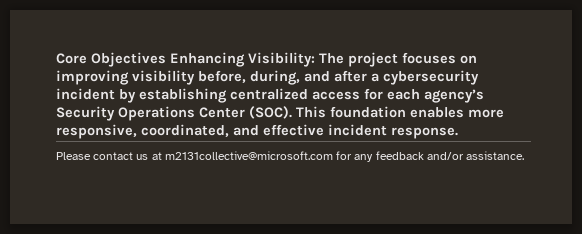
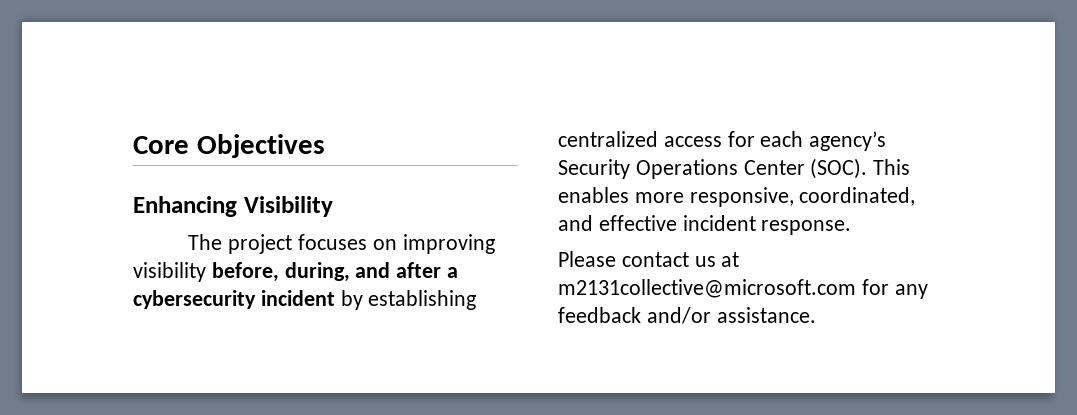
[170,52,315,67] Enhancing Visibility: -> [133,196,333,217] // Enhancing Visibility //
[330,106,406,118] foundation -> (911, 167) none

